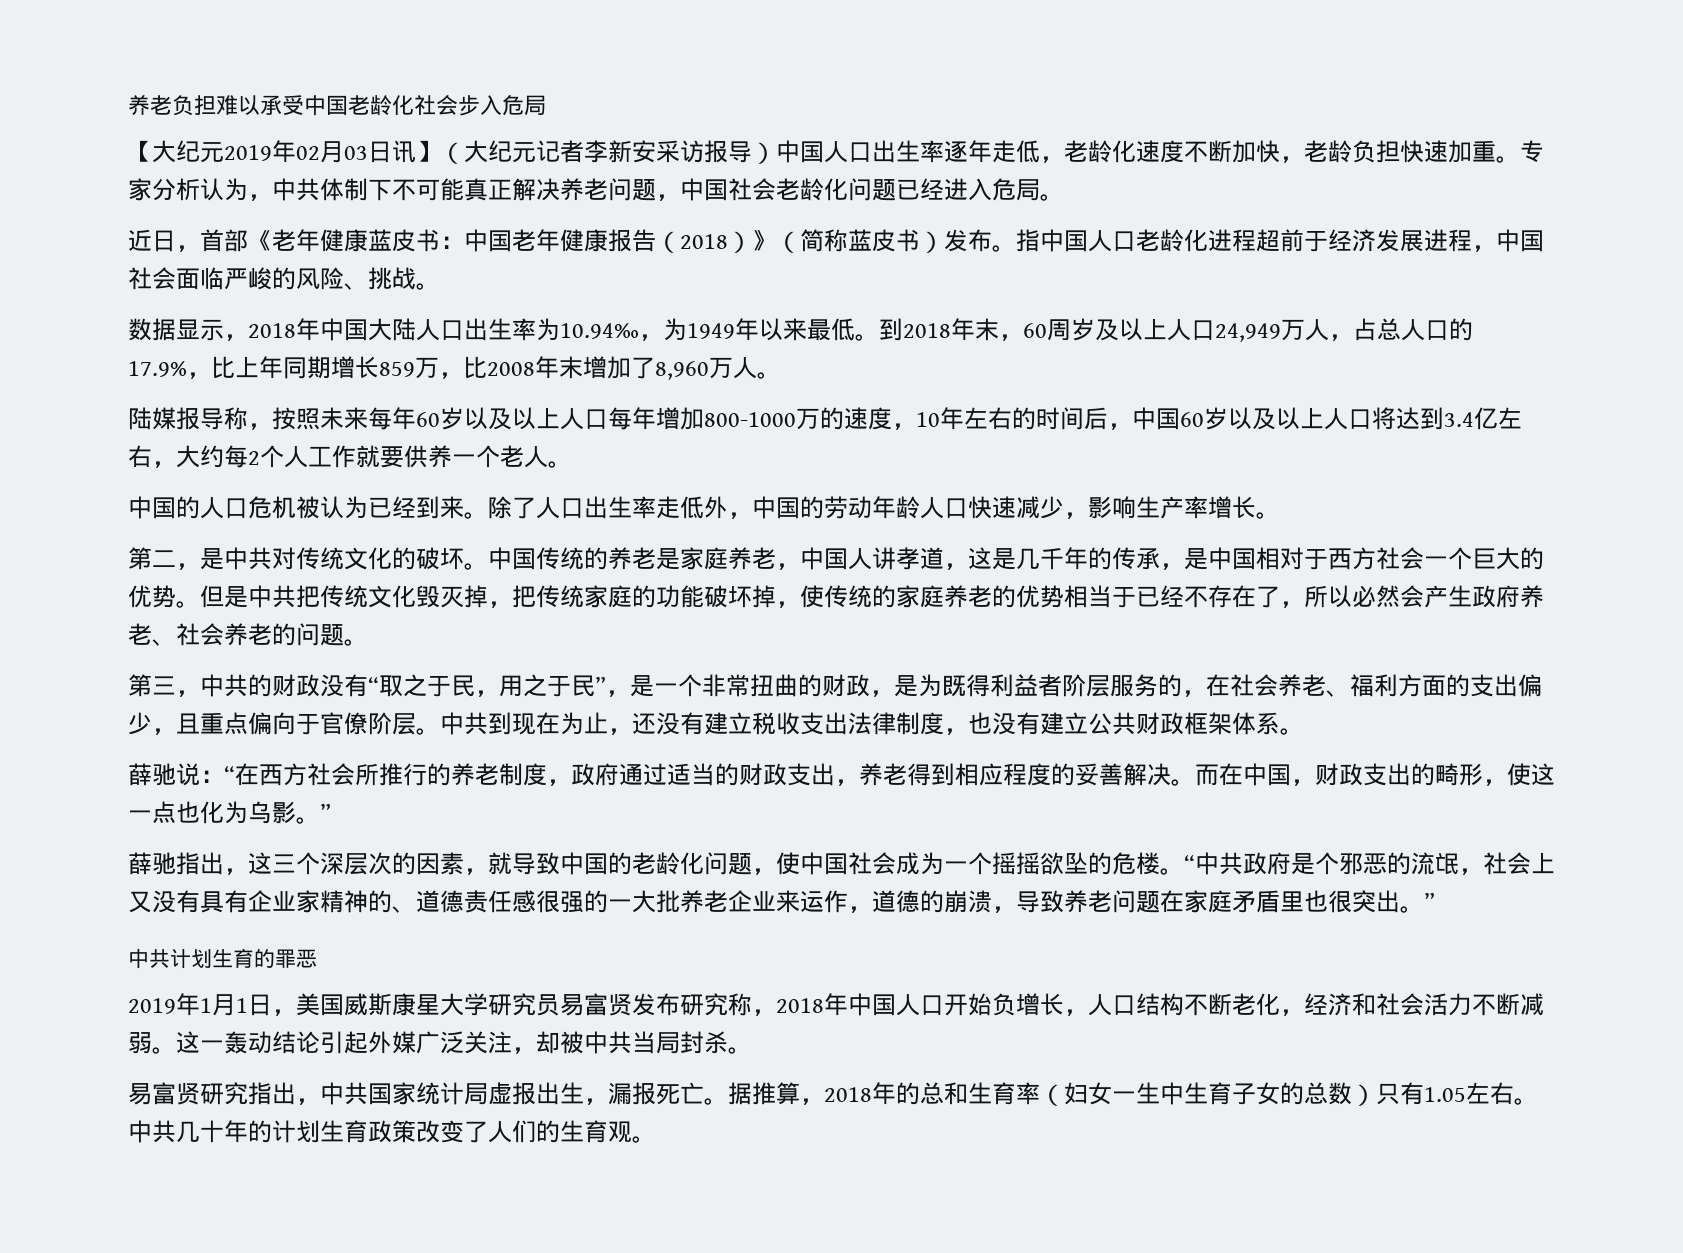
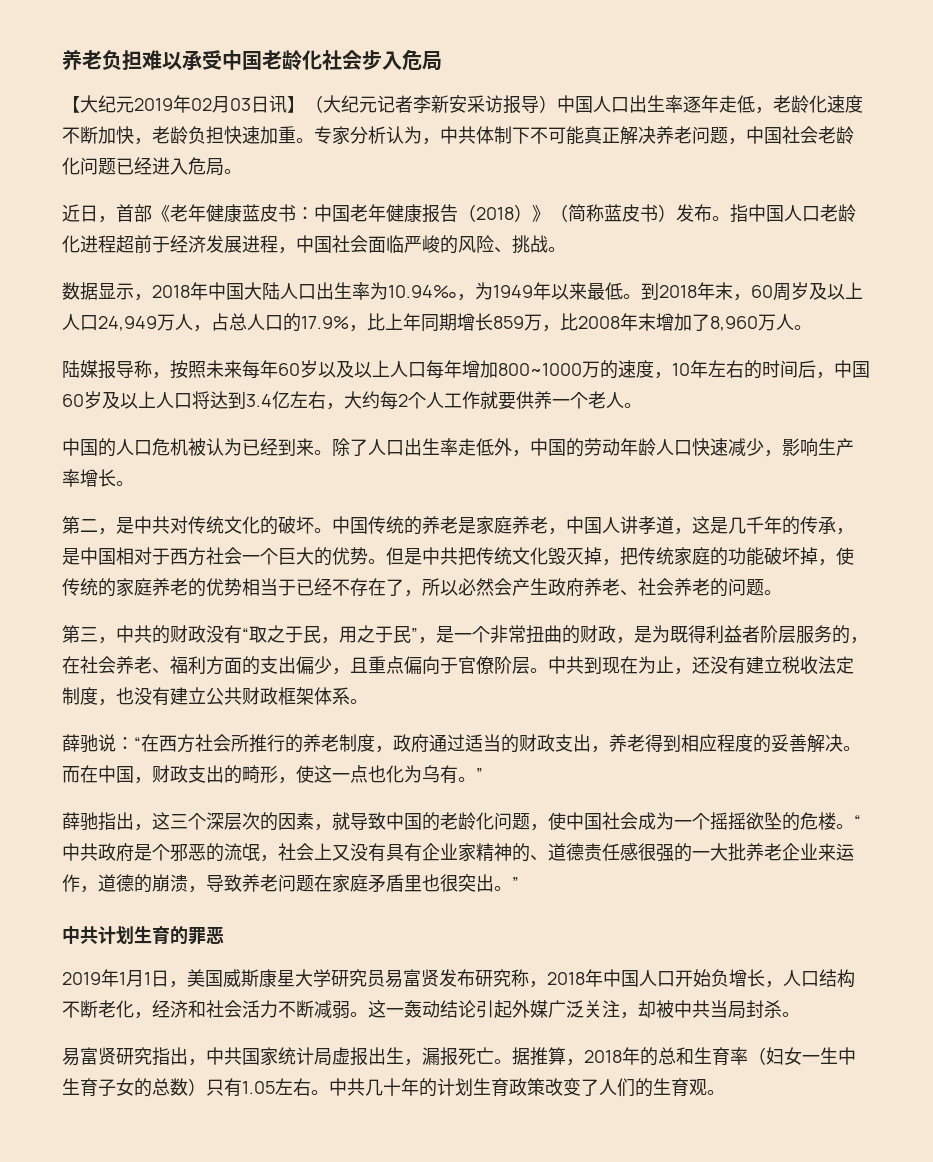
[704,412,796,427] 800-1000 -> [498,363,582,376] 800~1000
[1228,407,1252,430] 以 -> (102, 400) none
[800,712,896,735] 支出法律 -> [818,656,854,674] 法定
[272,801,296,824] 影 -> [440,765,458,784] 有

